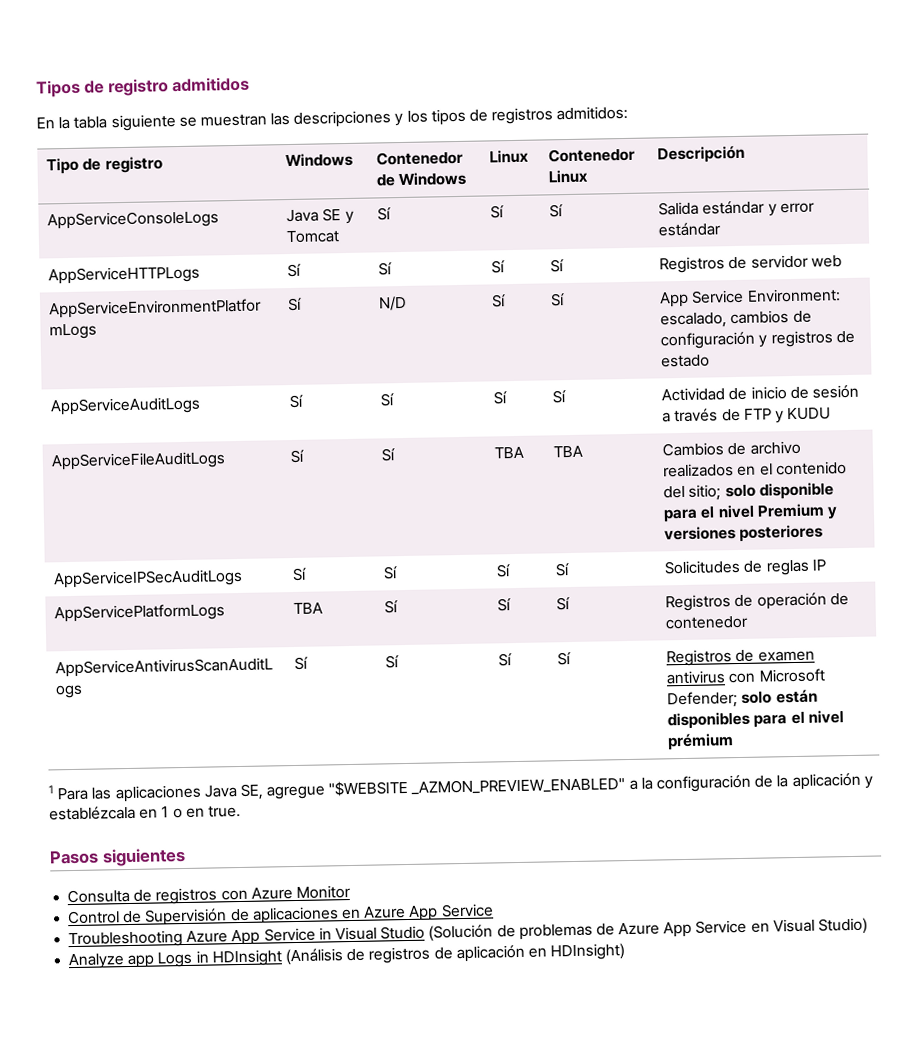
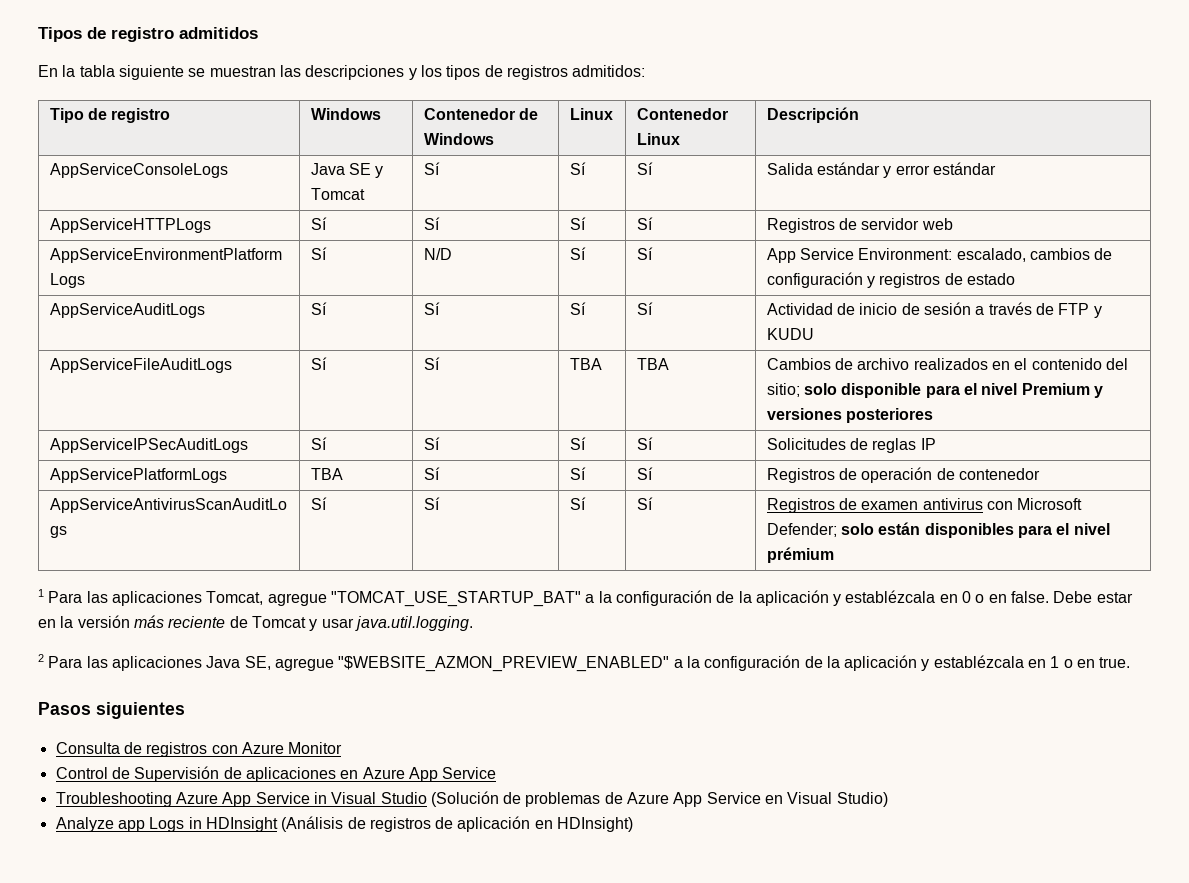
(202, 793) none -> [206,590,1133,607] [38,615,473,631] [38,654,202,671] Tomcat, agregue "TOMCAT_USE_STARTUP_BAT" a la configuración de la aplicación y establézcala en 0 o en false. Debe estar en la versión más reciente de Tomcat y usar java.util.logging. // 2 Para las aplicaciones
[328,777,626,797] "$WEBSITE _AZMON_PREVIEW_ENABLED" -> [338,656,670,672] "$WEBSITE_AZMON_PREVIEW_ENABLED"

